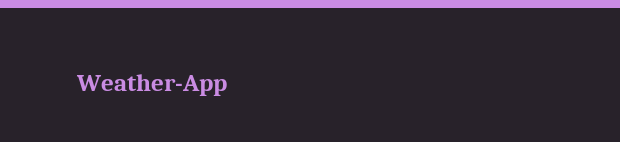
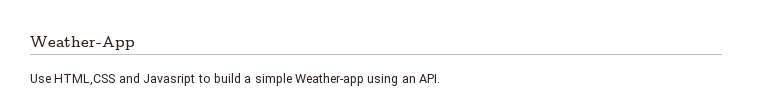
(227, 85) none -> [30,73,441,86] // Use HTML,CSS and Javasript to build a simple Weather-app using an API.

